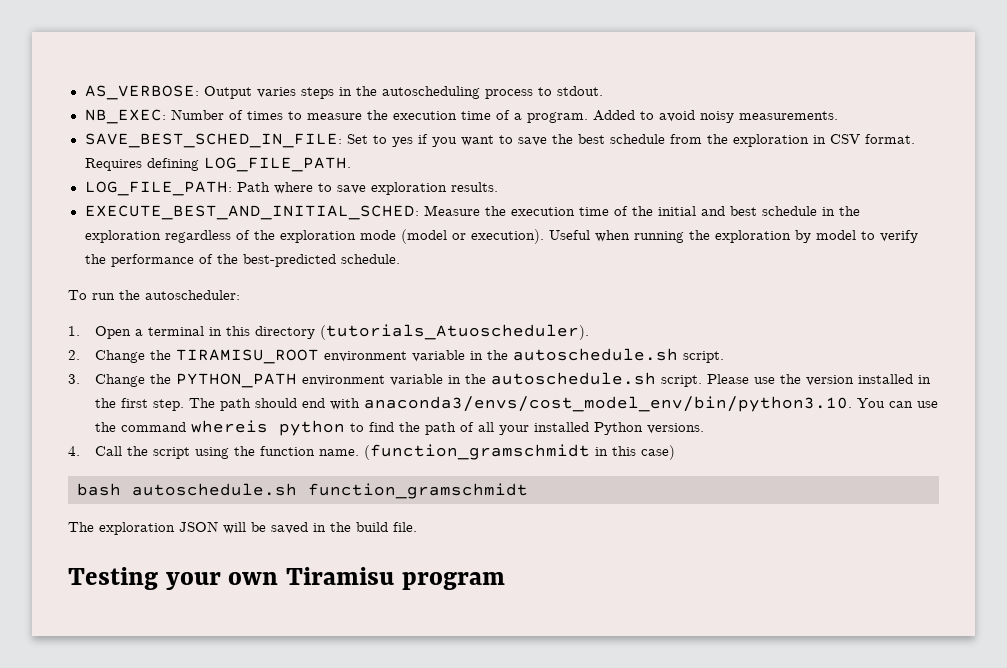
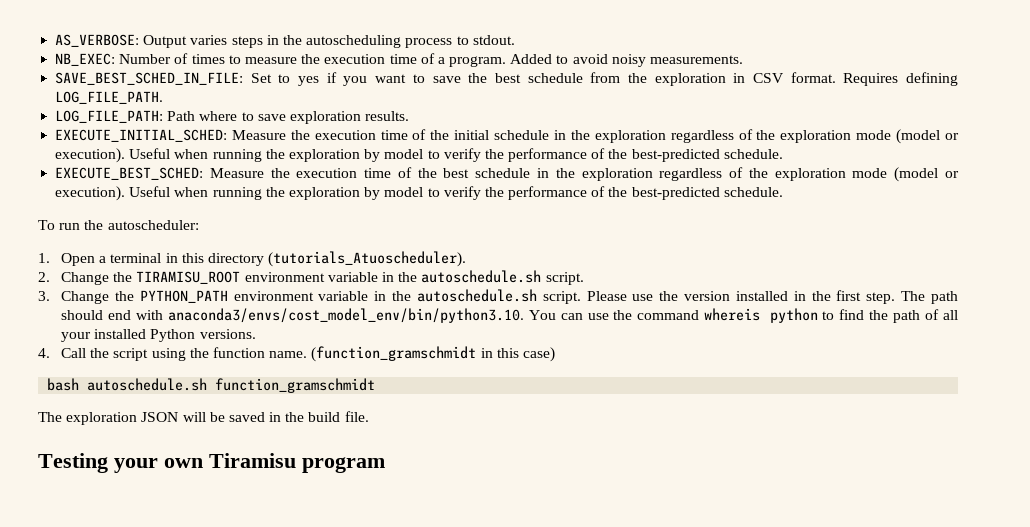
[84,205,419,220] EXECUTE_BEST_AND_INITIAL_SCHED: -> [55,129,228,142] EXECUTE_INITIAL_SCHED:
[700,206,725,216] and -> [494,129,959,144] [55,148,783,163] [55,167,437,180] schedule in the exploration regardless of the exploration mode (model or execution). Useful when running the exploration by model to verify the performance of the best-predicted schedule. // EXECUTE_BEST_SCHED: Measure the execution time of the

